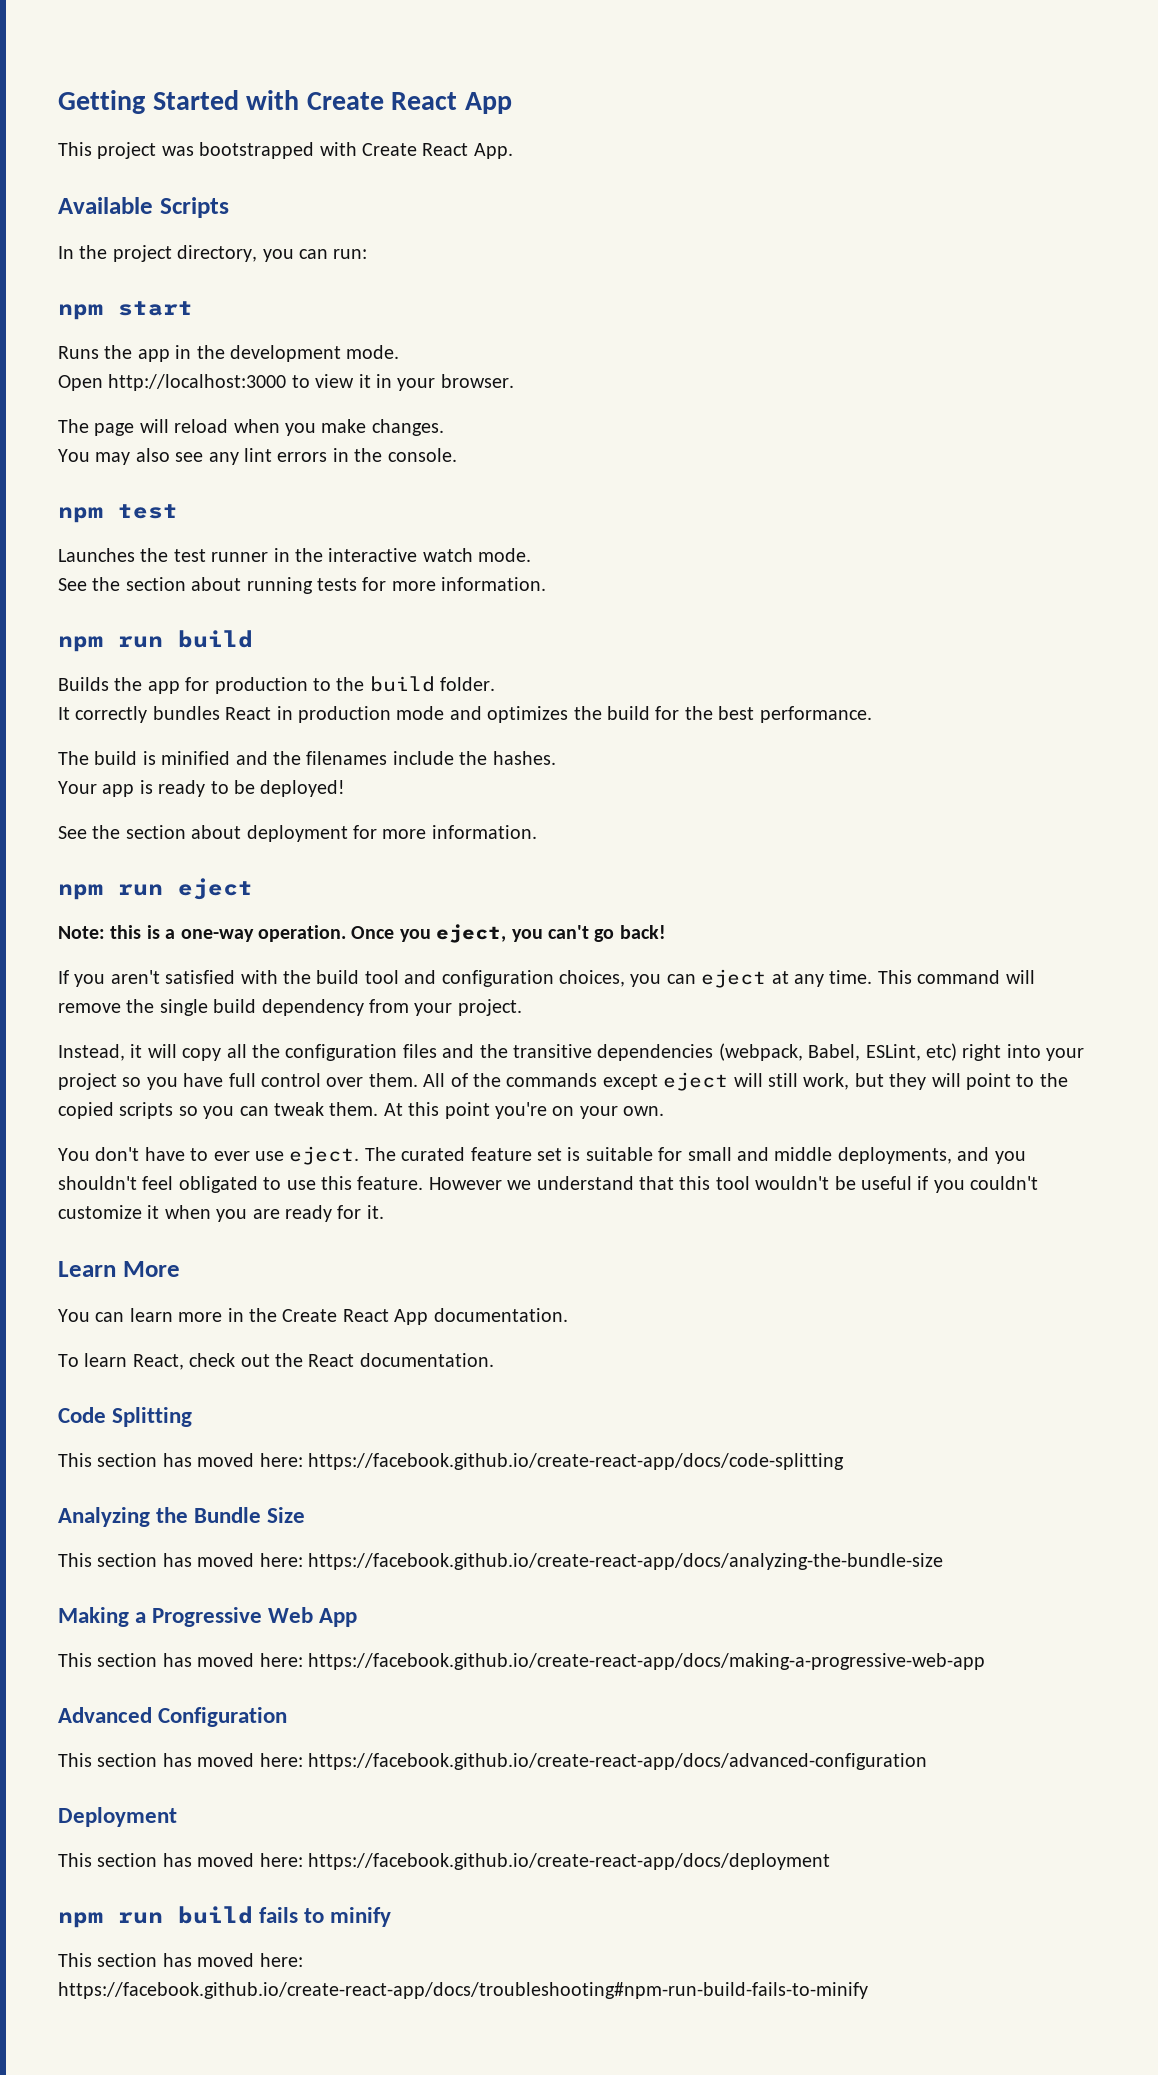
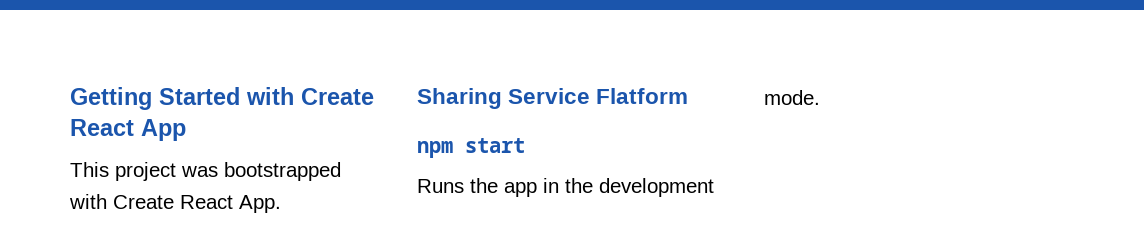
[58,197,229,218] [58,245,368,262] Available Scripts // In the project directory, you can run: -> [417,88,689,109] Sharing Service Flatform
[58,374,514,391] [58,419,444,436] [58,448,457,465] [58,504,178,523] [58,548,532,562] [58,577,547,594] [58,630,253,652] [58,676,496,694] [58,706,872,723] [58,751,556,765] [58,780,346,797] [58,825,537,842] [58,878,253,900] [58,924,666,943] [58,969,1035,988] [58,999,522,1016] [58,1043,1085,1061] [58,1072,1068,1091] [58,1102,665,1119] [58,1146,1026,1165] [58,1176,1039,1193] [58,1205,384,1222] [58,1261,180,1277] [58,1308,568,1325] [58,1353,494,1370] [58,1407,193,1427] [58,1453,844,1470] [58,1507,306,1527] [58,1553,943,1570] [58,1607,358,1627] [58,1653,985,1670] [58,1707,288,1727] [58,1753,927,1770] [58,1807,177,1827] [58,1853,830,1870] [58,1906,392,1928] [58,1953,303,1967] [58,1982,868,1999] // Open http://localhost:3000 to view it in your browser. // The page will reload when you make changes. // You may also see any lint errors in the console. // npm test // Launches the test runner in the interactive watch mode. // See the section about running tests for more information. // npm run build // Builds the app for production to the build folder. // It correctly bundles React in production mode and optimizes the build for the best performance. // The build is minified and the filenames include the hashes. // Your app is ready to be deployed! // See the section about deployment for more information. // npm run eject // Note: this is a one-way operation. Once you eject, you can't go back! // If you aren't satisfied with the build tool and configuration choices, you can eject at any time. This command will remove the single build dependency from your project. // Instead, it will copy all the configuration files and the transitive dependencies (webpack, Babel, ESLint, etc) right into your project so you have full control over them. All of the commands except eject will still work, but they will point to the copied scripts so you can tweak them. At this point you're on your own. // You don't have to ever use eject. The curated feature set is suitable for small and middle deployments, and you shouldn't feel obligated to use this feature. However we understand that this tool wouldn't be useful if you couldn't customize it when you are ready for it. // Learn More // You can learn more in the Create React App documentation. // To learn React, check out the React documentation. // Code Splitting // This section has moved here: https://facebook.github.io/create-react-app/docs/code-splitting // Analyzing the Bundle Size // This section has moved here: https://facebook.github.io/create-react-app/docs/analyzing-the-bundle-size // Making a Progressive Web App // This section has moved here: https://facebook.github.io/create-react-app/docs/making-a-progressive-web-app // Advanced Configuration // This section has moved here: https://facebook.github.io/create-react-app/docs/advanced-configuration // Deployment // This section has moved here: https://facebook.github.io/create-react-app/docs/deployment // npm run build fails to minify // This section has moved here: https://facebook.github.io/create-react-app/docs/troubleshooting#npm-run-build-fails-to-minify -> (820, 97) none

